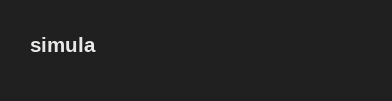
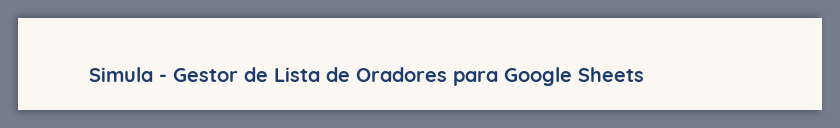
[30,37,96,52] simula -> [89,67,644,86] Simula - Gestor de Lista de Oradores para Google Sheets

